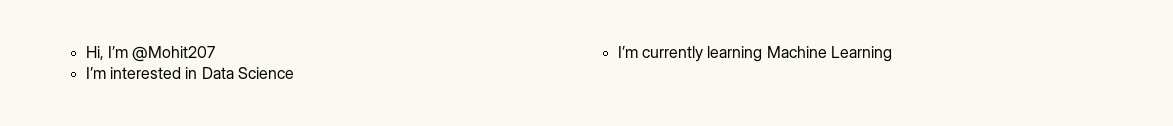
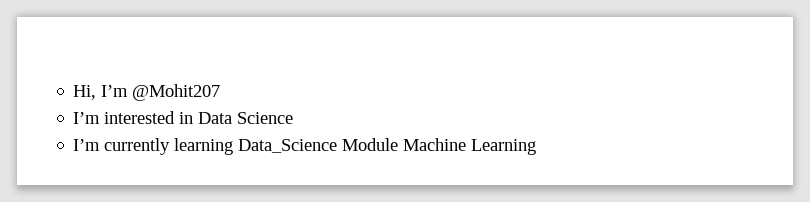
(763, 54) none -> [238,138,399,153] Data_Science Module

